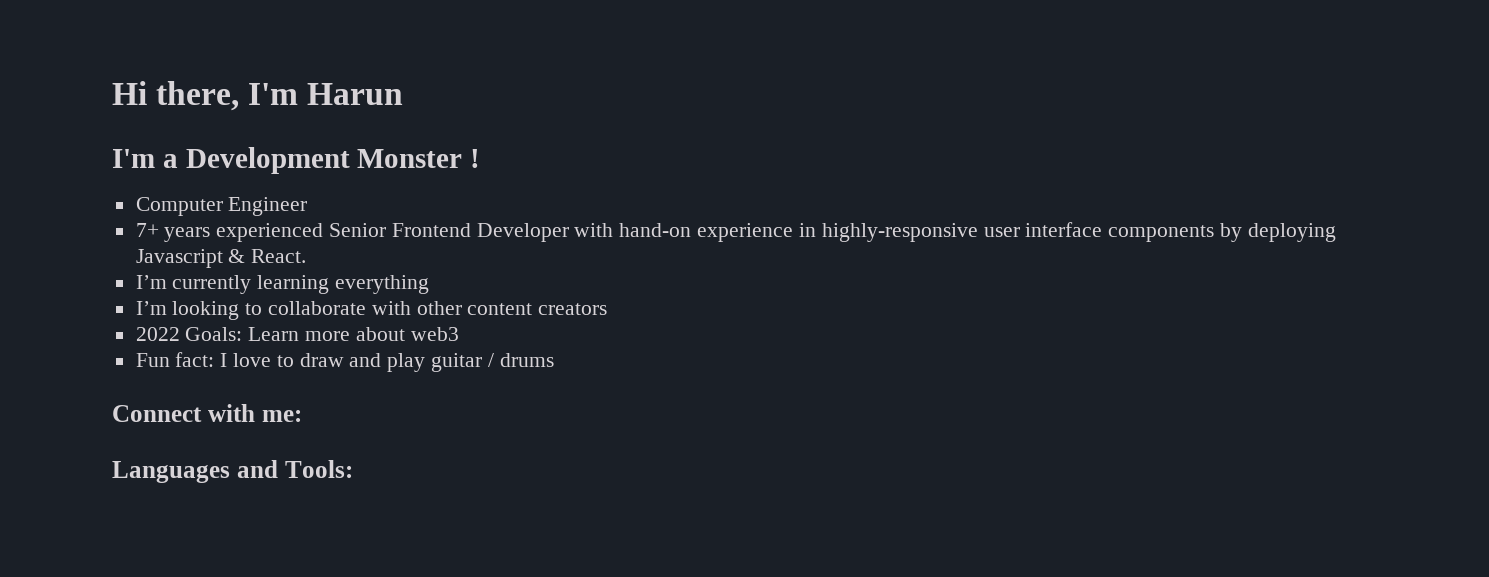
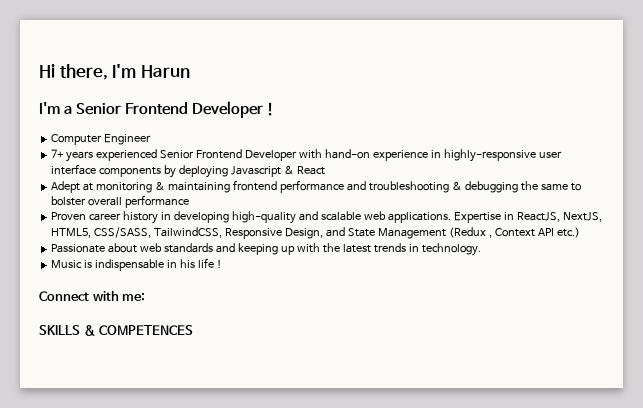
[185,147,463,174] Development Monster -> [76,101,264,118] Senior Frontend Developer
[251,249,307,263] [135,275,430,294] [135,301,608,320] [135,327,459,341] [135,352,554,372] React. // I’m currently learning everything // I’m looking to collaborate with other content creators // 2022 Goals: Learn more about web3 // Fun fact: I love to draw and play guitar / drums -> [296,166,325,175] [51,180,581,193] [51,195,190,208] [51,211,602,224] [51,227,580,239] [51,243,481,256] [51,258,222,271] React // Adept at monitoring & maintaining frontend performance and troubleshooting & debugging the same to bolster overall performance // Proven career history in developing high-quality and scalable web applications. Expertise in ReactJS, NextJS, HTML5, CSS/SASS, TailwindCSS, Responsive Design, and State Management (Redux , Context API etc.) // Passionate about web standards and keeping up with the latest trends in technology. // Music is indispensable in his life !
[112,460,353,483] Languages and Tools: -> [39,325,194,336] SKILLS & COMPETENCES

